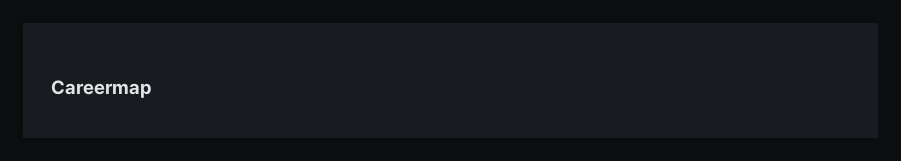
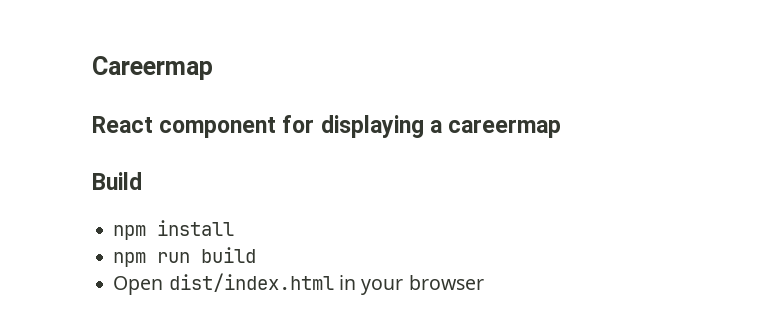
(152, 89) none -> [92,115,562,138] [92,172,142,190] [113,220,235,240] [113,247,257,267] [113,273,484,295] // React component for displaying a careermap // Build // npm install // npm run build // Open dist/index.html in your browser

